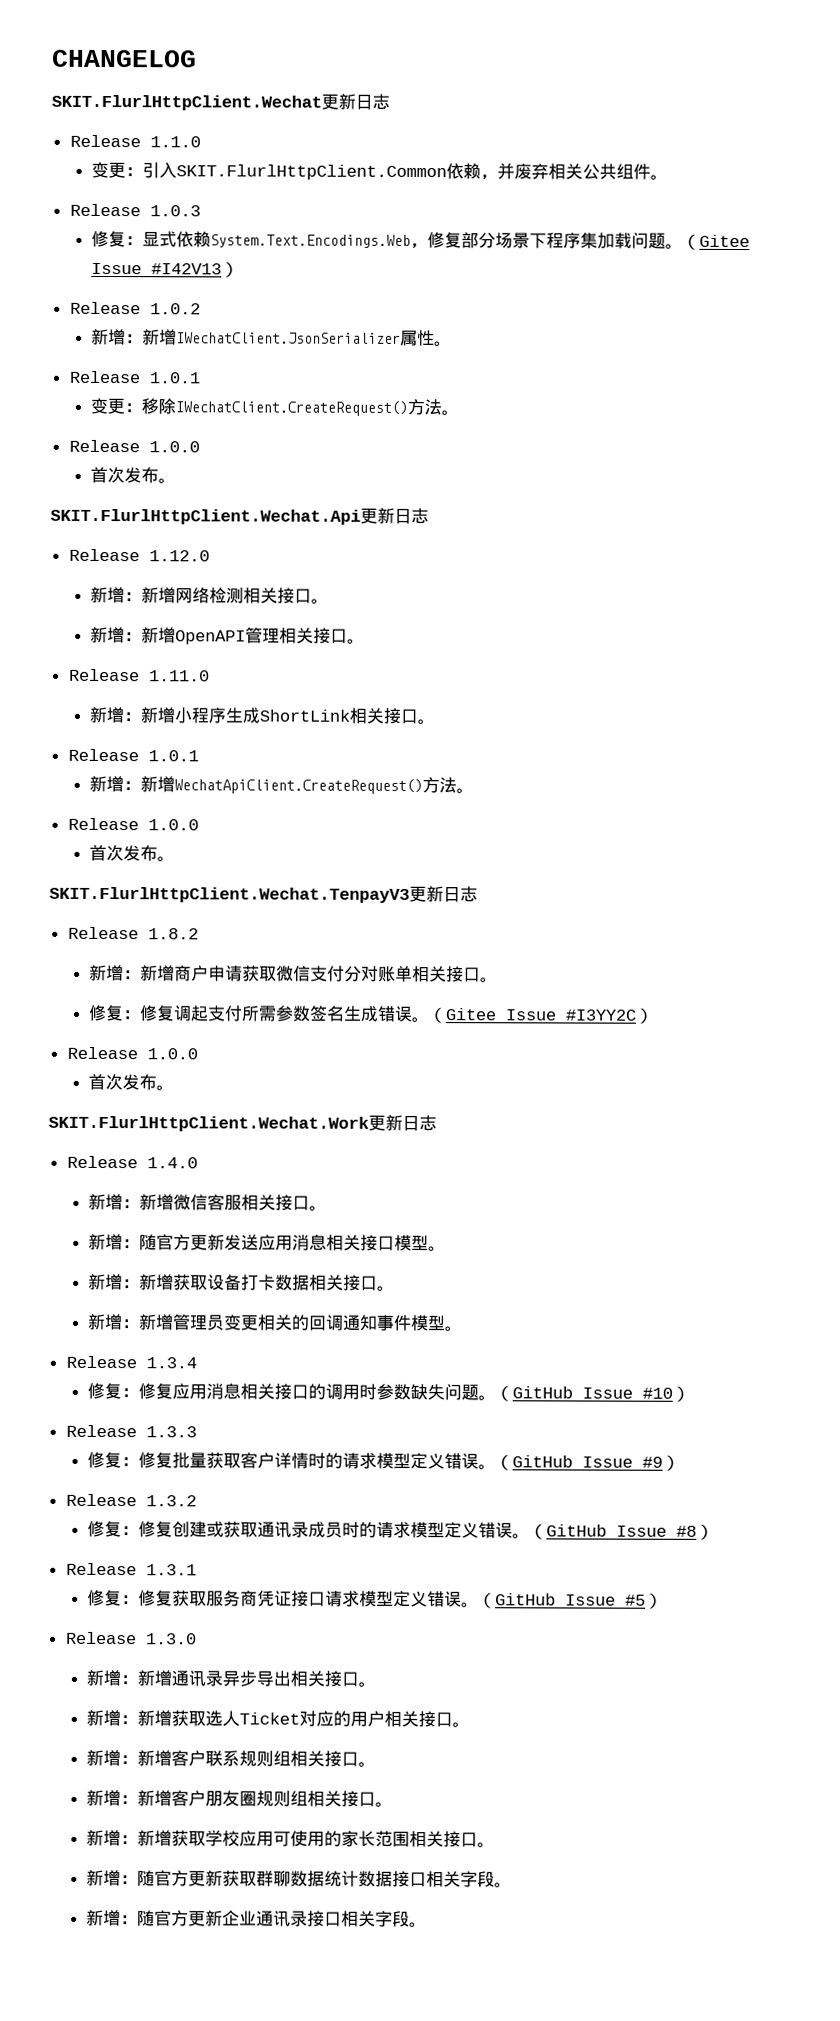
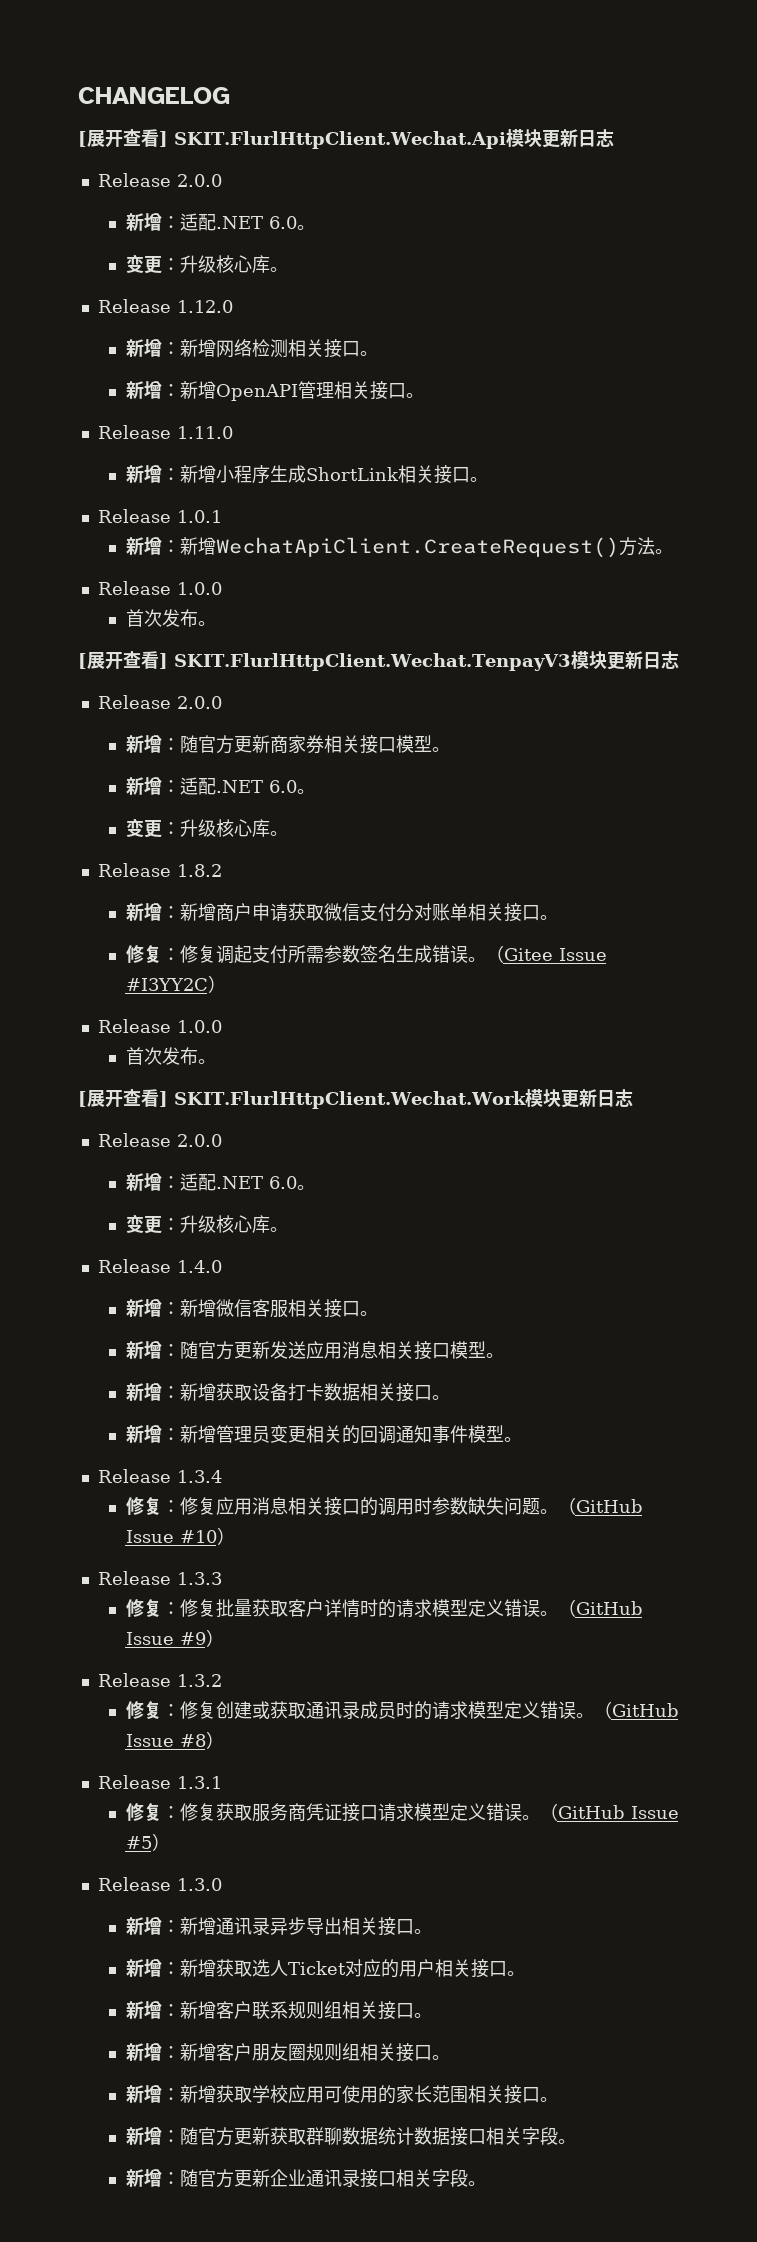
[51,93,390,111] [69,134,201,148] [90,161,668,181] [69,203,201,217] [90,230,750,250] [90,261,239,278] [69,301,201,315] [90,328,452,347] [68,370,201,384] [89,397,459,416] [68,439,200,453] [89,466,176,484] [50,507,429,525] SKIT.FlurlHttpClient.Wechat更新日志 // Release 1.1.0 // 变更：引入SKIT.FlurlHttpClient.Common依赖，并废弃相关公共组件。 // Release 1.0.3 // 修复：显式依赖System.Text.Encodings.Web，修复部分场景下程序集加载问题。（Gitee Issue #I42V13） // Release 1.0.2 // 新增：新增IWechatClient.JsonSerializer属性。 // Release 1.0.1 // 变更：移除IWechatClient.CreateRequest()方法。 // Release 1.0.0 // 首次发布。 // SKIT.FlurlHttpClient.Wechat.Api更新日志 -> [78,129,614,149] [97,173,222,187] [125,213,315,231] [125,254,288,274] [展开查看] SKIT.FlurlHttpClient.Wechat.Api模块更新日志 // Release 2.0.0 // 新增：适配.NET 6.0。 // 变更：升级核心库。
[49,885,478,903] SKIT.FlurlHttpClient.Wechat.TenpayV3更新日志 -> [78,651,679,671] [97,695,222,709] [125,735,450,754] [125,777,315,795] [125,818,288,838] [展开查看] SKIT.FlurlHttpClient.Wechat.TenpayV3模块更新日志 // Release 2.0.0 // 新增：随官方更新商家券相关接口模型。 // 新增：适配.NET 6.0。 // 变更：升级核心库。
[48,1114,437,1132] SKIT.FlurlHttpClient.Wechat.Work更新日志 -> [78,1089,633,1109] [97,1133,222,1147] [125,1173,315,1191] [125,1214,288,1234] [展开查看] SKIT.FlurlHttpClient.Wechat.Work模块更新日志 // Release 2.0.0 // 新增：适配.NET 6.0。 // 变更：升级核心库。

